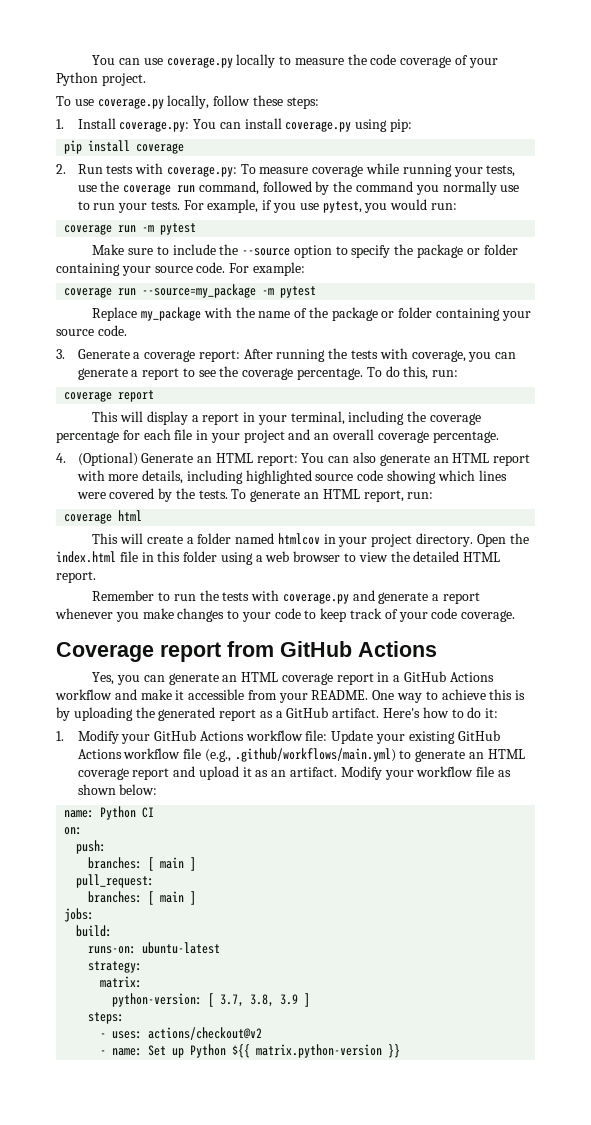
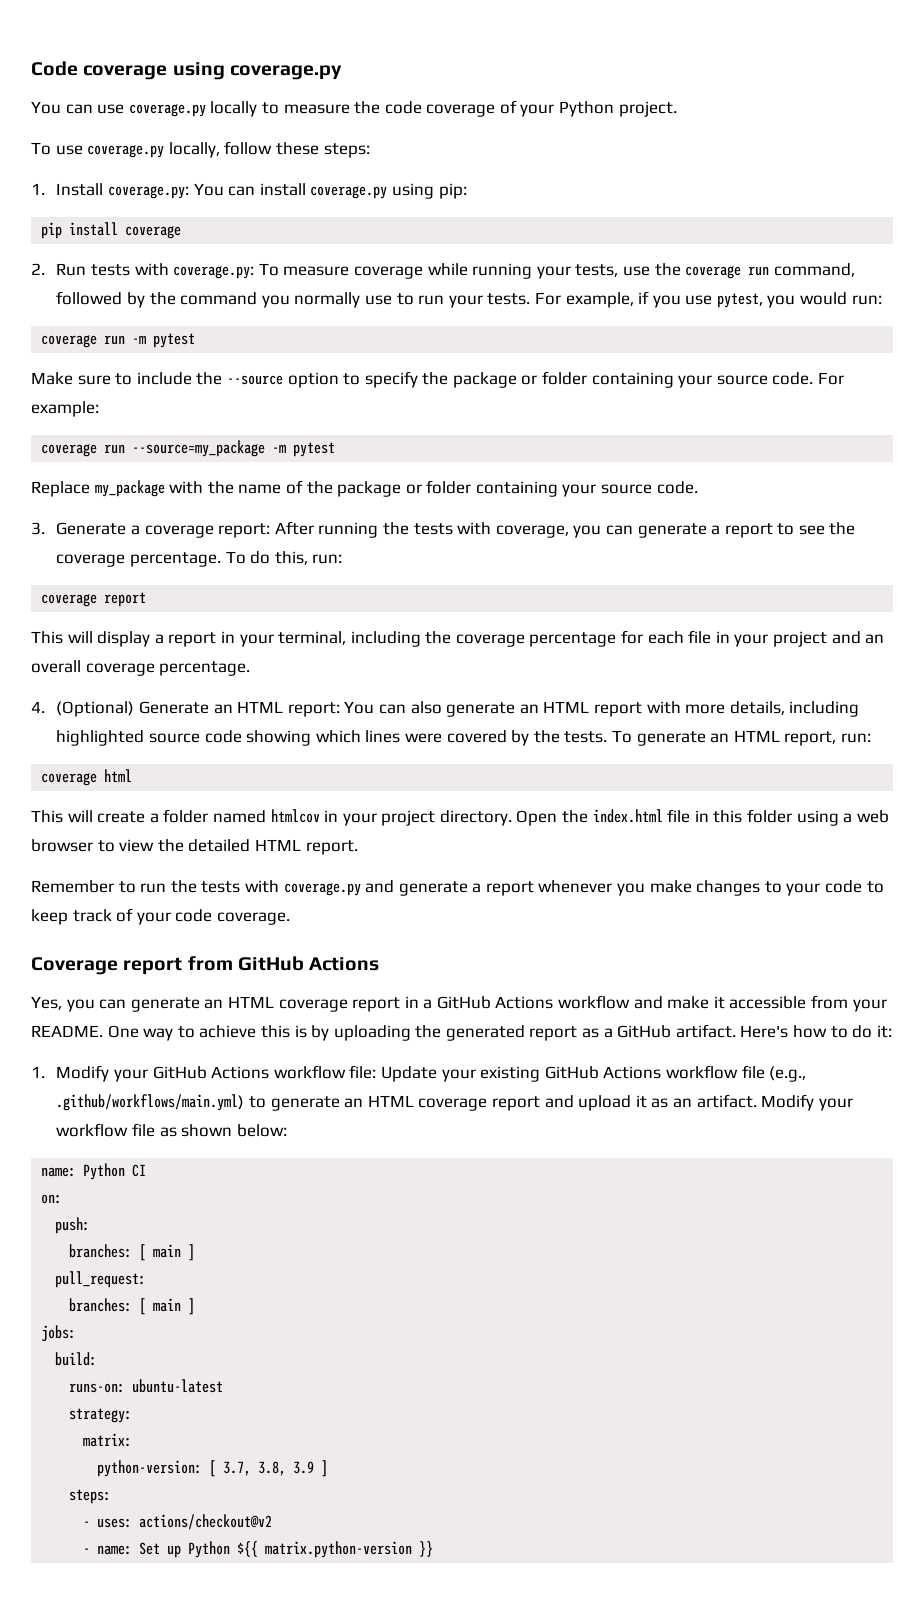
(92, 60) none -> [31,61,342,80] Code coverage using coverage.py //

